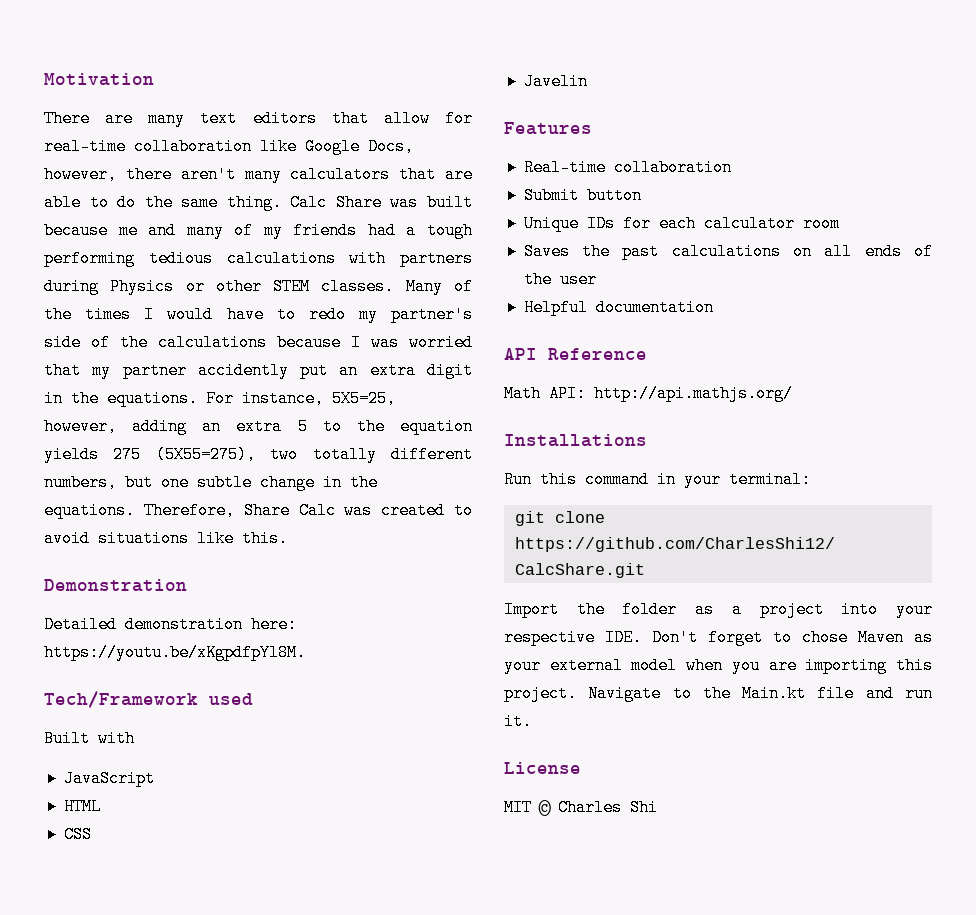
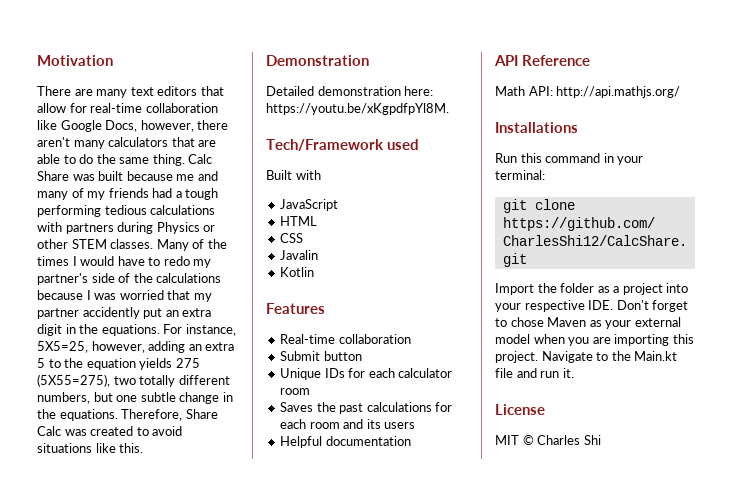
[523,73,588,90] Javelin -> [280,250,319,260] [280,267,315,277] Javalin // Kotlin
[793,243,933,260] [523,271,597,288] on all ends of the user -> [435,402,453,412] [280,419,416,429] for each room and its users

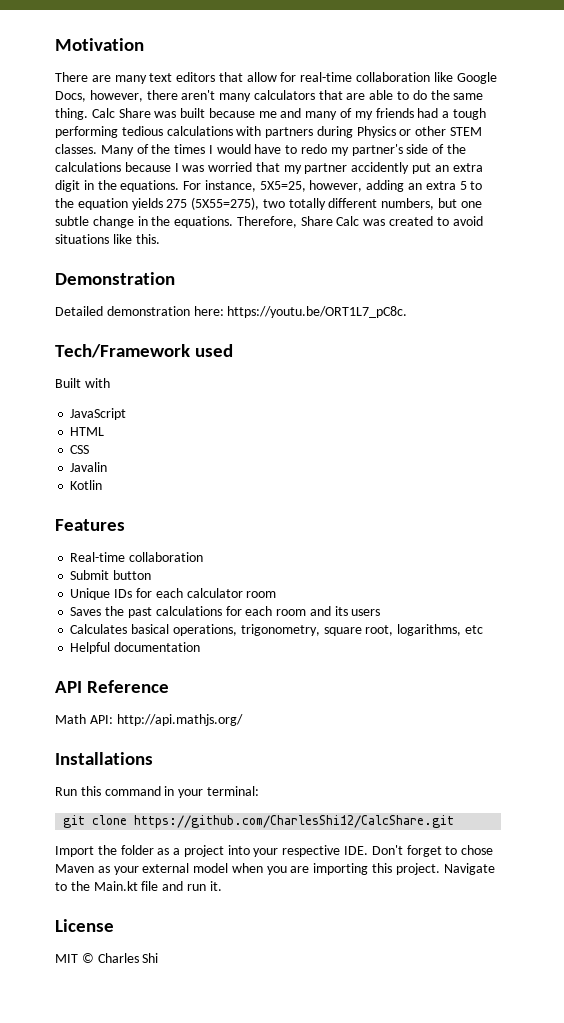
[266,103,449,115] https://youtu.be/xKgpdfpYl8M. -> [227,306,408,318] https://youtu.be/ORT1L7_pC8c.
(416, 425) none -> [70,624,483,636] // Calculates basical operations, trigonometry, square root, logarithms, etc

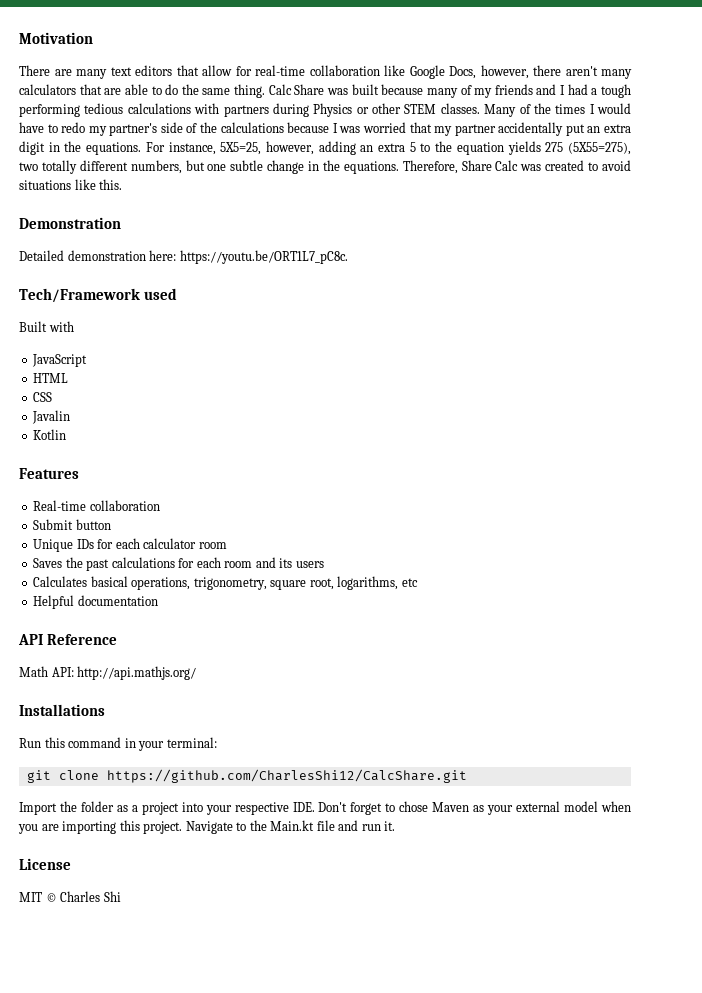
[258,108,302,118] me and -> (424, 89) none
(414, 113) none -> [536,84,566,95] and I
[351,162,410,174] accidently -> [498,122,564,136] accidentally

